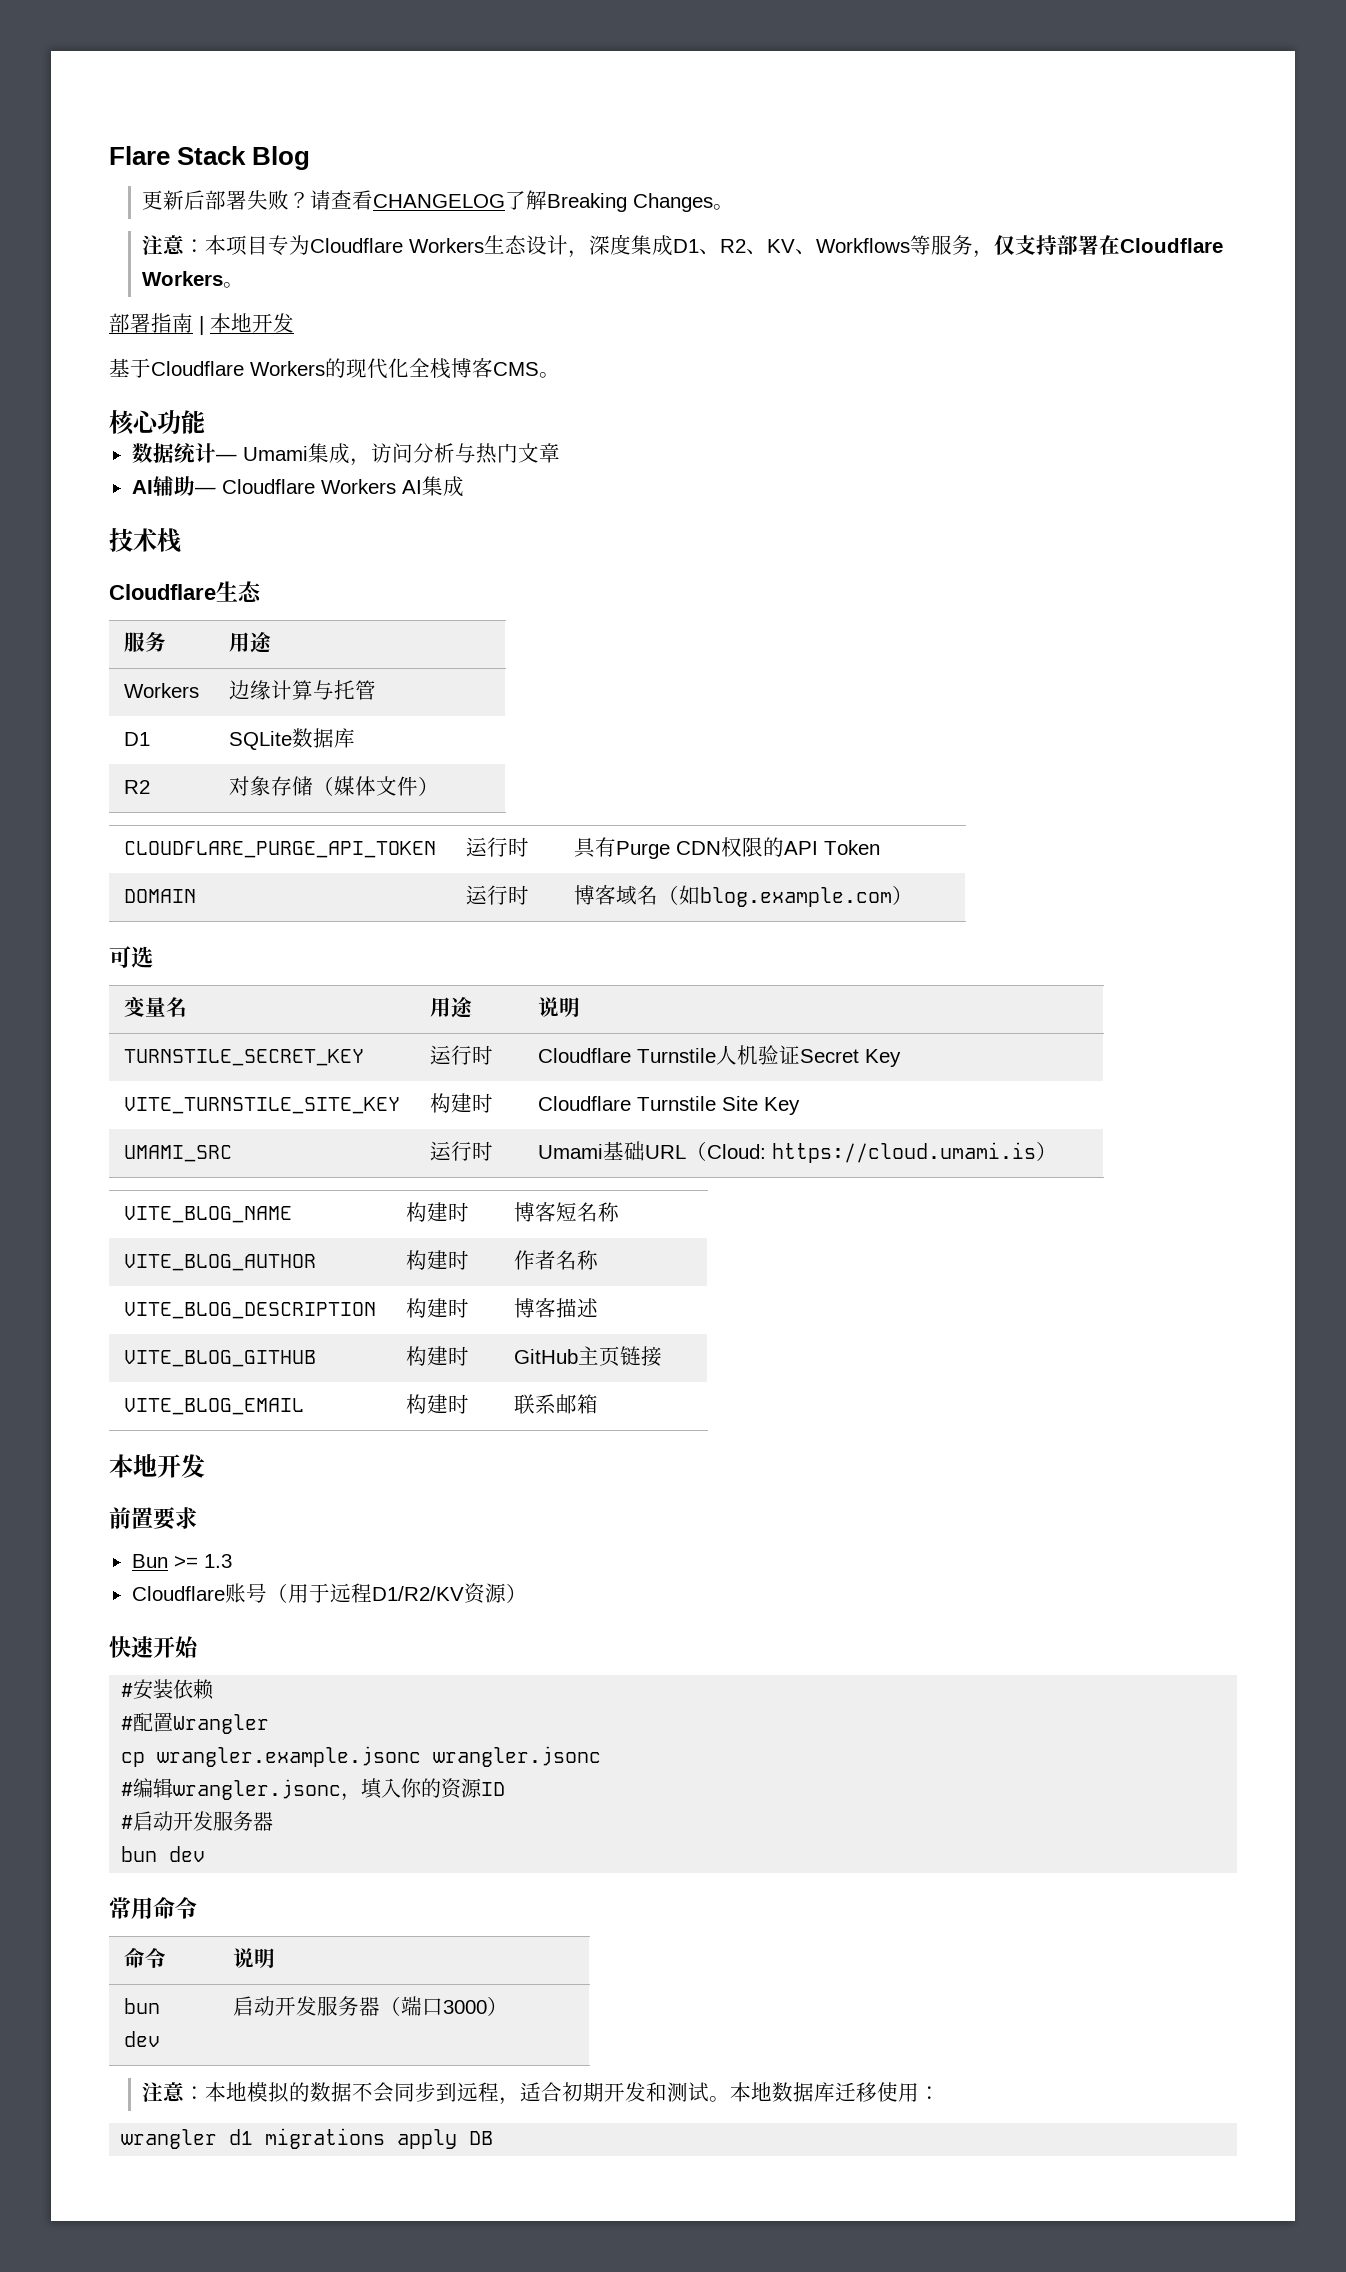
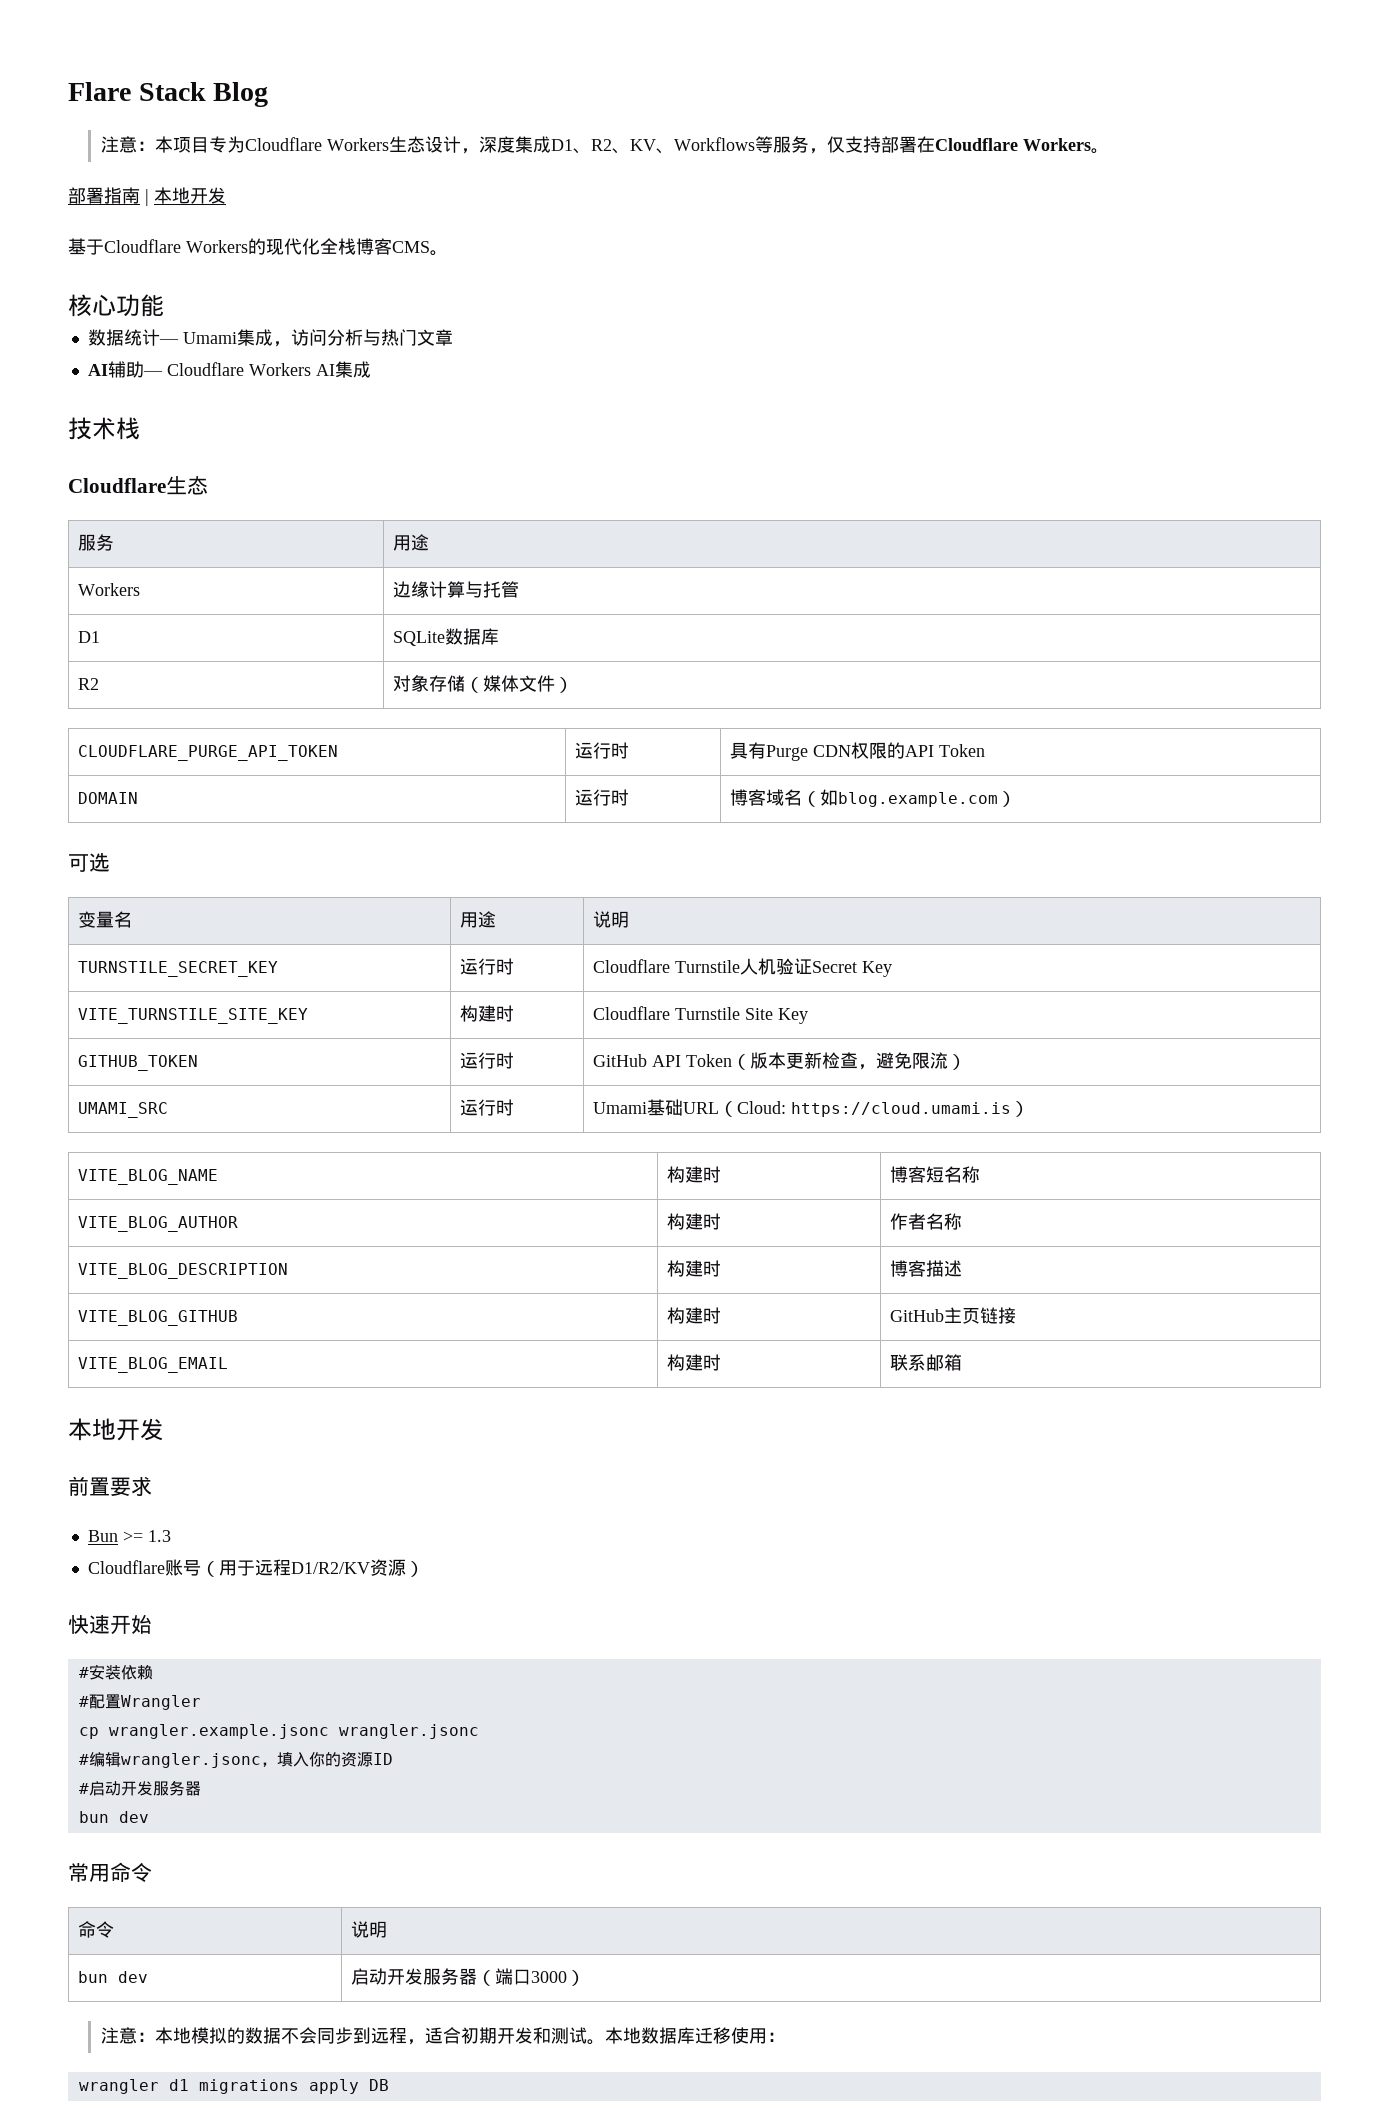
[142,190,735,212] // 更新后部署失败？请查看CHANGELOG了解Breaking Changes。 -> (269, 94) none
(800, 1106) none -> [77,1055,198,1071] [459,1052,514,1069] [592,1052,966,1070] // GITHUB_TOKEN | 运行时 | GitHub API Token（版本更新检查，避免限流）

